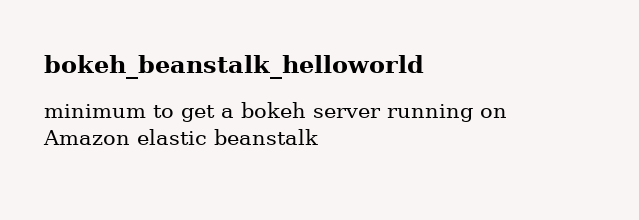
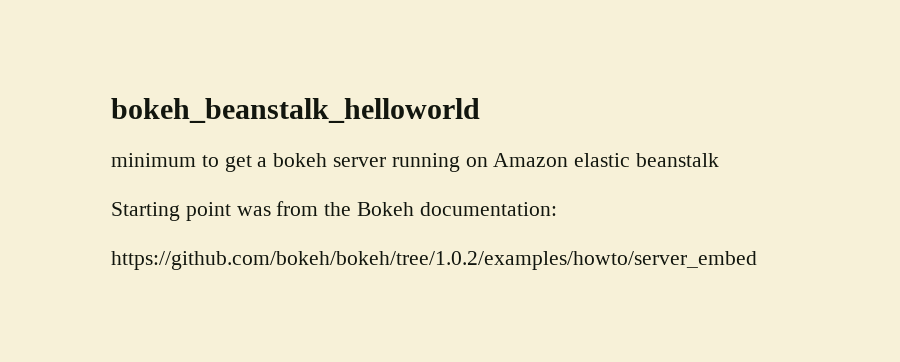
(318, 137) none -> [111,201,557,221] [111,251,757,270] // Starting point was from the Bokeh documentation: // https://github.com/bokeh/bokeh/tree/1.0.2/examples/howto/server_embed

